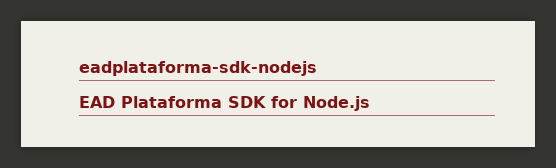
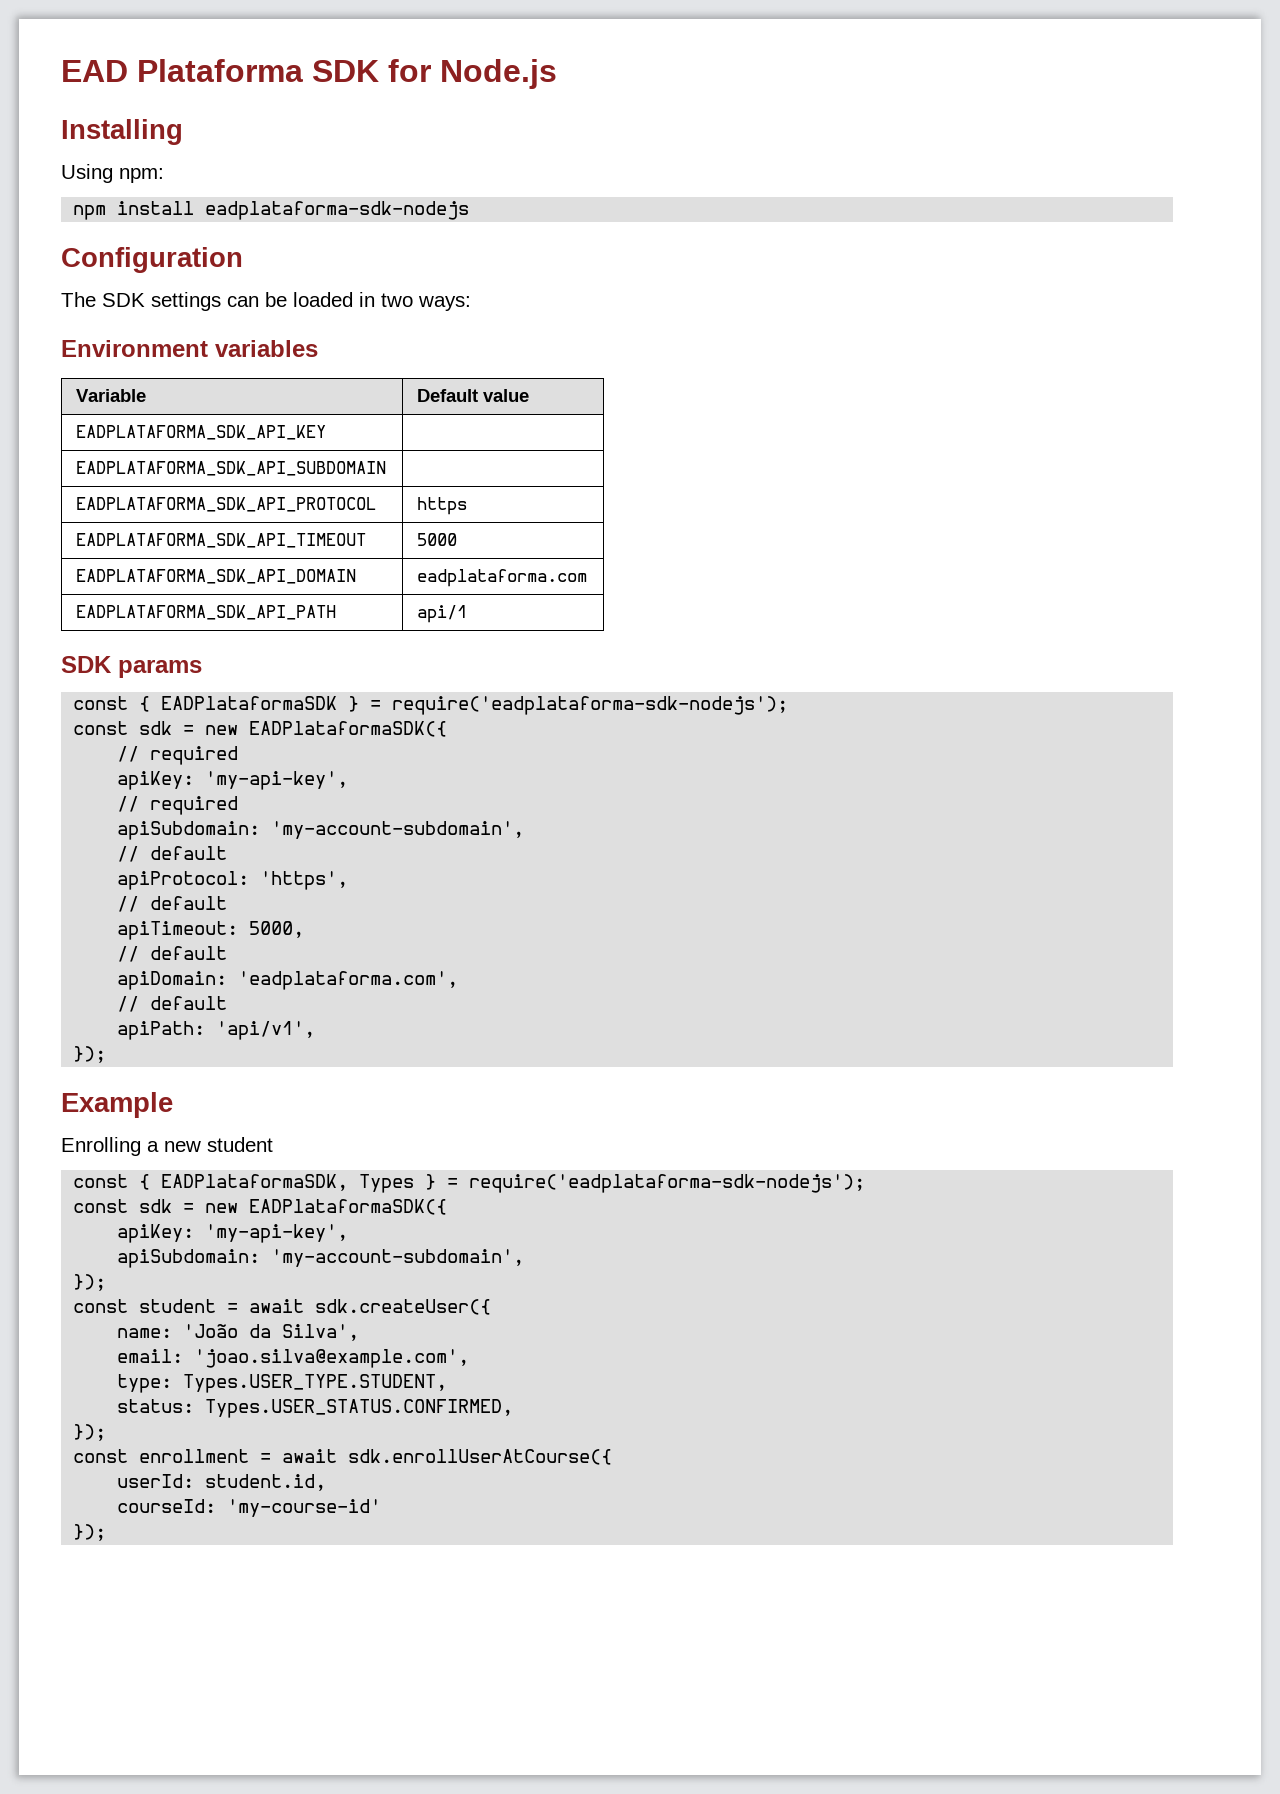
[79,61,317,76] eadplataforma-sdk-nodejs // -> (61, 71) none
(370, 103) none -> [61,119,183,145] [61,164,164,183] [73,201,470,220] [61,247,243,273] [61,292,471,311] [61,340,318,357] [76,389,147,402] [417,389,530,402] [76,425,327,440] [76,461,387,476] [76,497,377,512] [417,497,468,515] [76,533,367,548] [417,533,458,546] [76,569,357,584] [417,569,588,587] [76,605,337,620] [417,605,468,623] [61,656,202,678] [73,696,789,715] [73,721,448,737] [117,746,239,765] [117,771,349,790] [117,796,239,815] [117,821,525,840] [117,846,228,862] [117,871,349,890] [117,896,228,912] [117,921,305,940] [117,946,228,962] [117,971,459,990] [117,996,228,1012] [117,1021,316,1040] [73,1046,107,1063] [61,1092,173,1118] [61,1137,273,1156] [73,1174,866,1193] [73,1199,448,1215] [117,1224,349,1243] [117,1249,525,1268] [73,1274,107,1291] [73,1299,492,1315] [117,1324,360,1341] [117,1349,470,1368] [117,1374,448,1393] [117,1399,514,1418] [73,1424,107,1441] [73,1449,613,1465] [117,1474,327,1491] [117,1499,382,1517] [73,1524,107,1541] // Installing // Using npm: // npm install eadplataforma-sdk-nodejs // Configuration // The SDK settings can be loaded in two ways: // Environment variables // Variable | Default value // EADPLATAFORMA_SDK_API_KEY | // EADPLATAFORMA_SDK_API_SUBDOMAIN | // EADPLATAFORMA_SDK_API_PROTOCOL | https // EADPLATAFORMA_SDK_API_TIMEOUT | 5000 // EADPLATAFORMA_SDK_API_DOMAIN | eadplataforma.com // EADPLATAFORMA_SDK_API_PATH | api/1 // SDK params // const { EADPlataformaSDK } = require('eadplataforma-sdk-nodejs'); // const sdk = new EADPlataformaSDK({ // // required // apiKey: 'my-api-key', // // required // apiSubdomain: 'my-account-subdomain', // // default // apiProtocol: 'https', // // default // apiTimeout: 5000, // // default // apiDomain: 'eadplataforma.com', // // default // apiPath: 'api/v1', // }); // Example // Enrolling a new student // const { EADPlataformaSDK, Types } = require('eadplataforma-sdk-nodejs'); // const sdk = new EADPlataformaSDK({ // apiKey: 'my-api-key', // apiSubdomain: 'my-account-subdomain', // }); // const student = await sdk.createUser({ // name: 'João da Silva', // email: 'joao.silva@example.com', // type: Types.USER_TYPE.STUDENT, // status: Types.USER_STATUS.CONFIRMED, // }); // const enrollment = await sdk.enrollUserAtCourse({ // userId: student.id, // courseId: 'my-course-id' // });

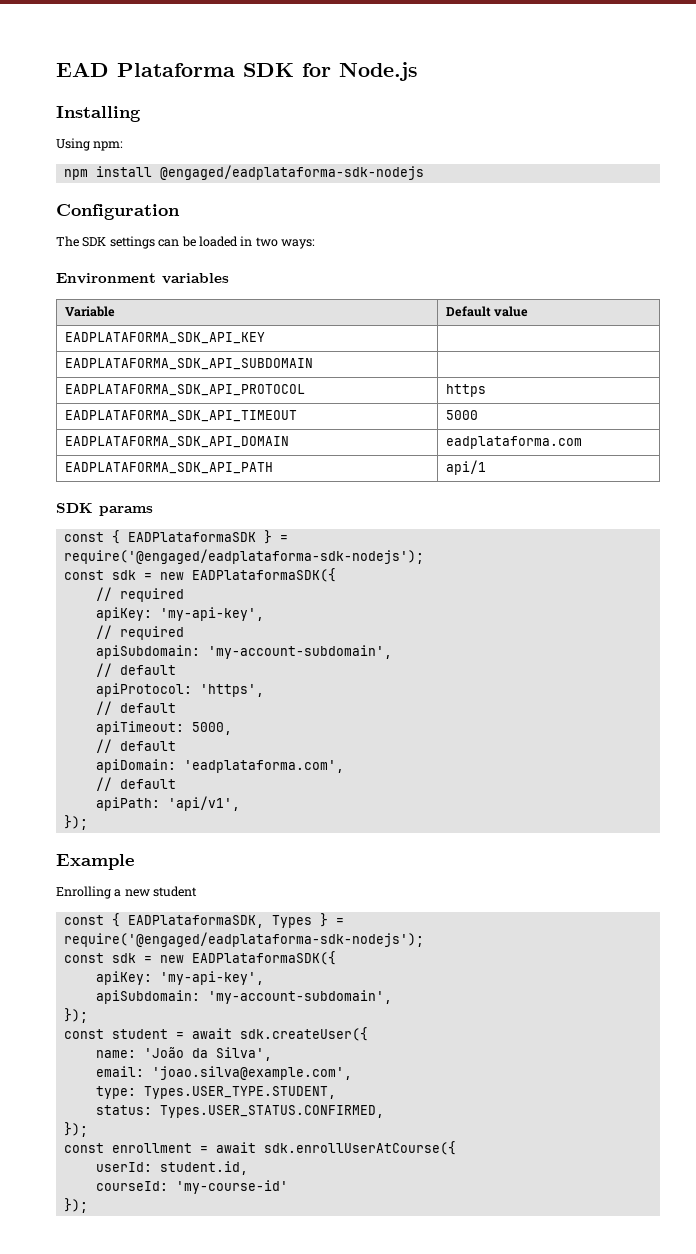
[205,201,470,220] eadplataforma-sdk-nodejs -> [159,165,424,180] @engaged/eadplataforma-sdk-nodejs
[392,696,789,715] require('eadplataforma-sdk-nodejs'); -> [63,549,424,564] require('@engaged/eadplataforma-sdk-nodejs');
[469,1174,866,1193] require('eadplataforma-sdk-nodejs'); -> [63,932,424,947] require('@engaged/eadplataforma-sdk-nodejs');

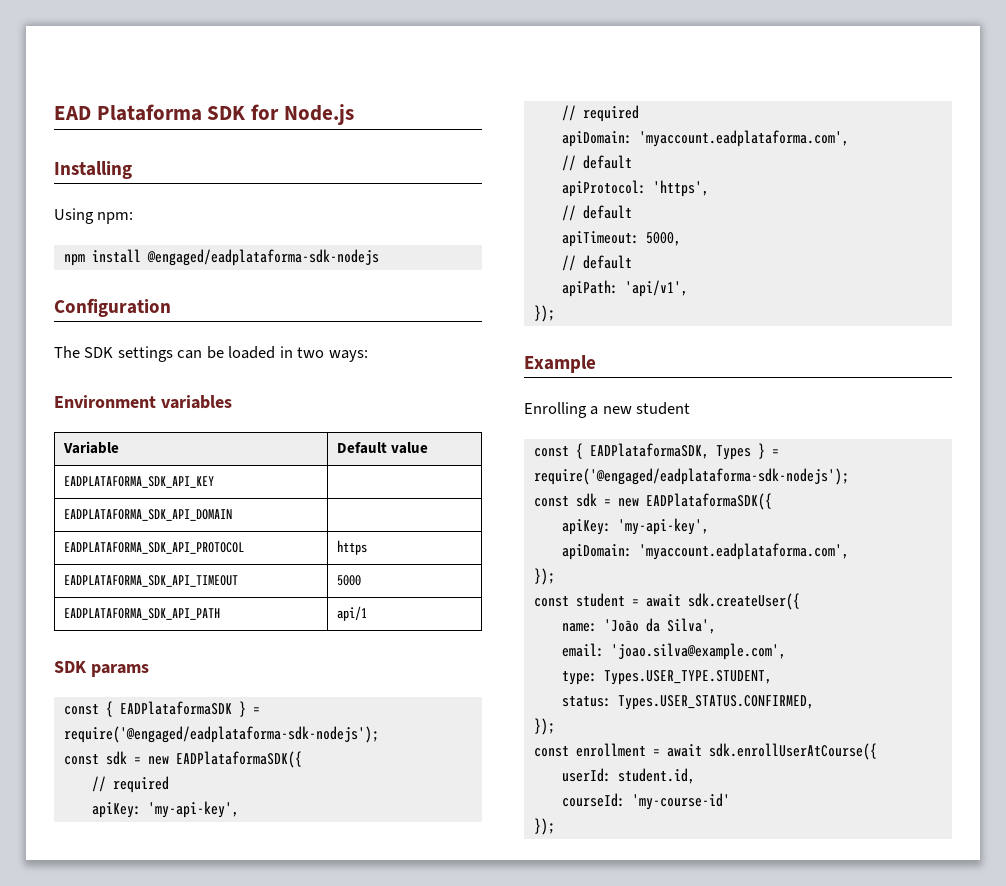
[64,358,313,370] EADPLATAFORMA_SDK_API_SUBDOMAIN -> [63,509,232,521] EADPLATAFORMA_SDK_API_DOMAIN
[64,436,289,448] [445,436,582,449] // EADPLATAFORMA_SDK_API_DOMAIN | eadplataforma.com -> (361, 580) none
[95,645,392,659] apiSubdomain: 'my-account-subdomain', -> [561,130,849,147] apiDomain: 'myaccount.eadplataforma.com',
[95,759,344,773] [95,777,176,791] // apiDomain: 'eadplataforma.com', // // default -> (632, 262) none
[95,990,392,1004] apiSubdomain: 'my-account-subdomain', -> [561,543,849,560] apiDomain: 'myaccount.eadplataforma.com',

